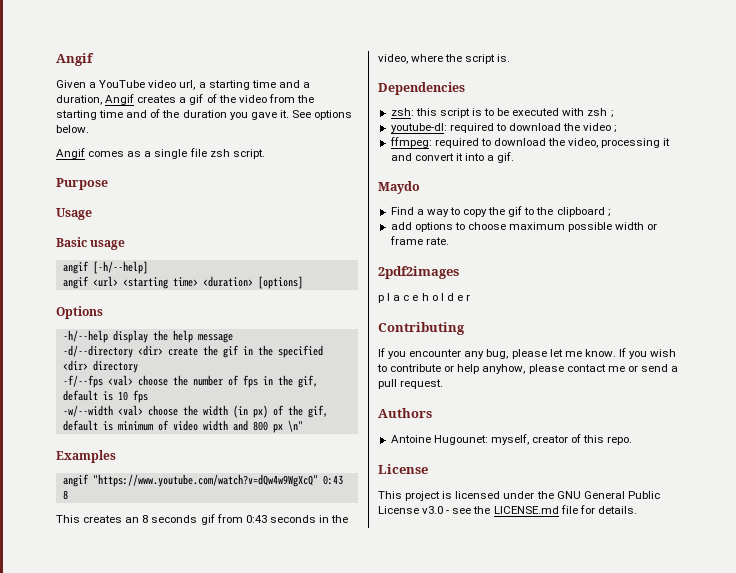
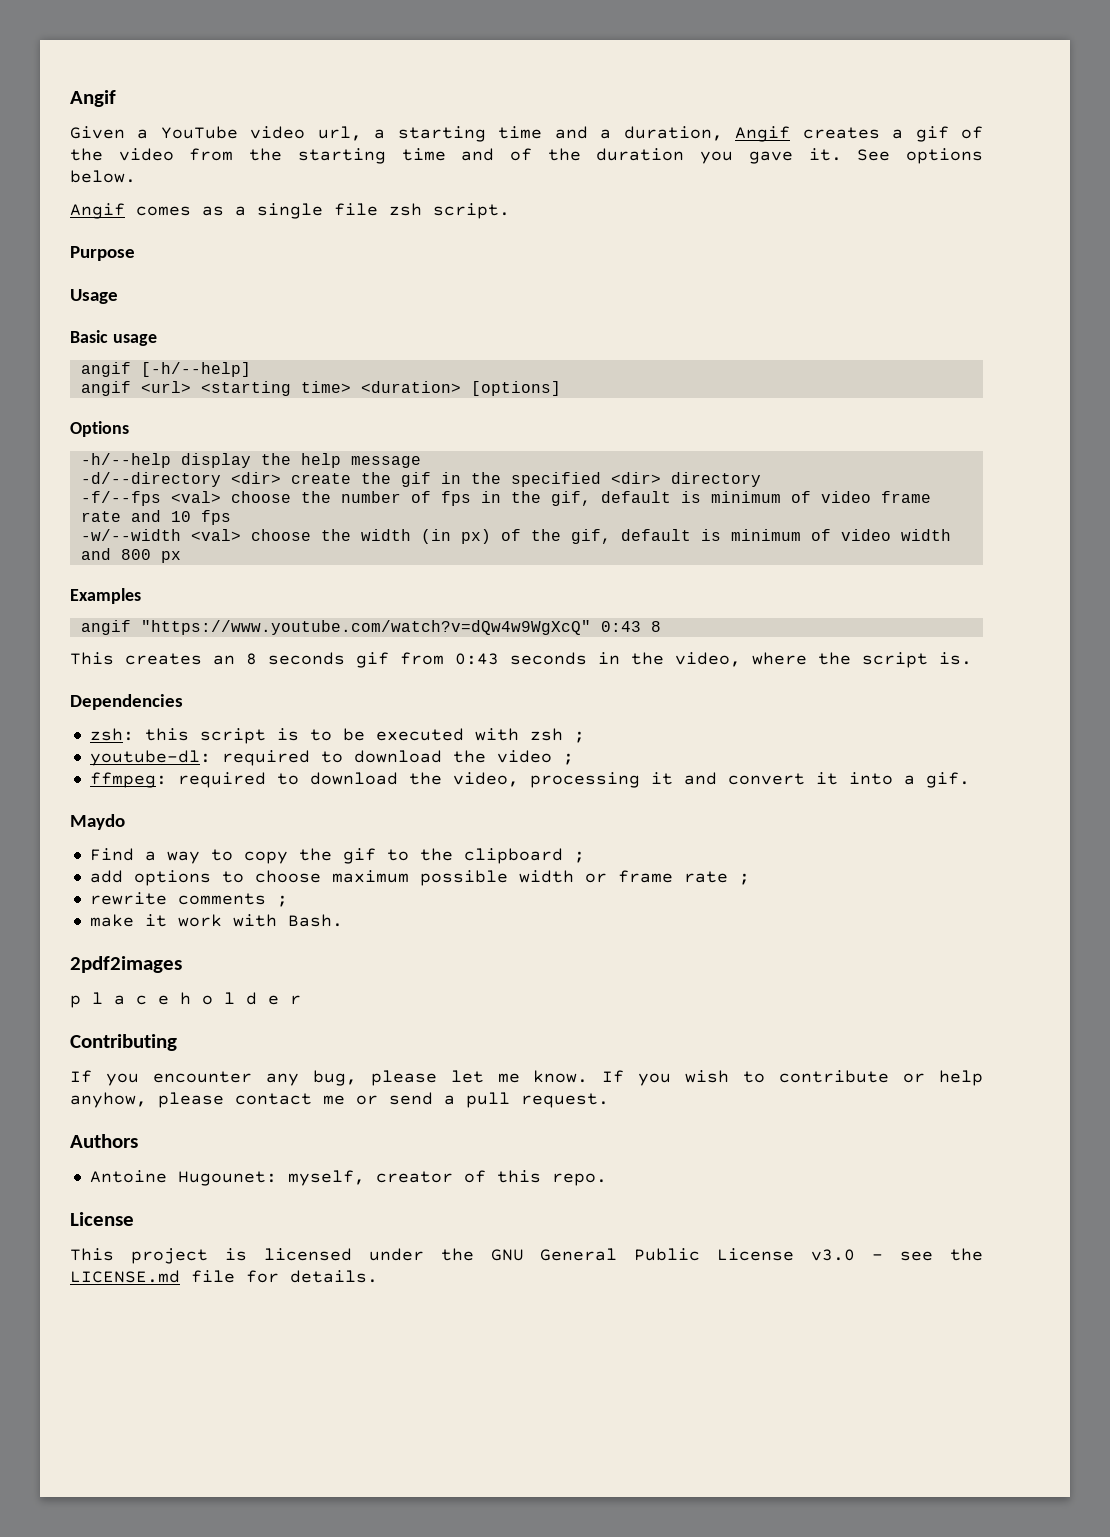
(113, 396) none -> [710,491,931,503] [80,510,161,522] minimum of video frame rate and
[287,420,303,432] \n" -> (181, 557) none
[425,237,449,245] rate. -> [683,871,750,885] [89,892,288,907] [89,914,343,927] rate ; // rewrite comments ; // make it work with Bash.

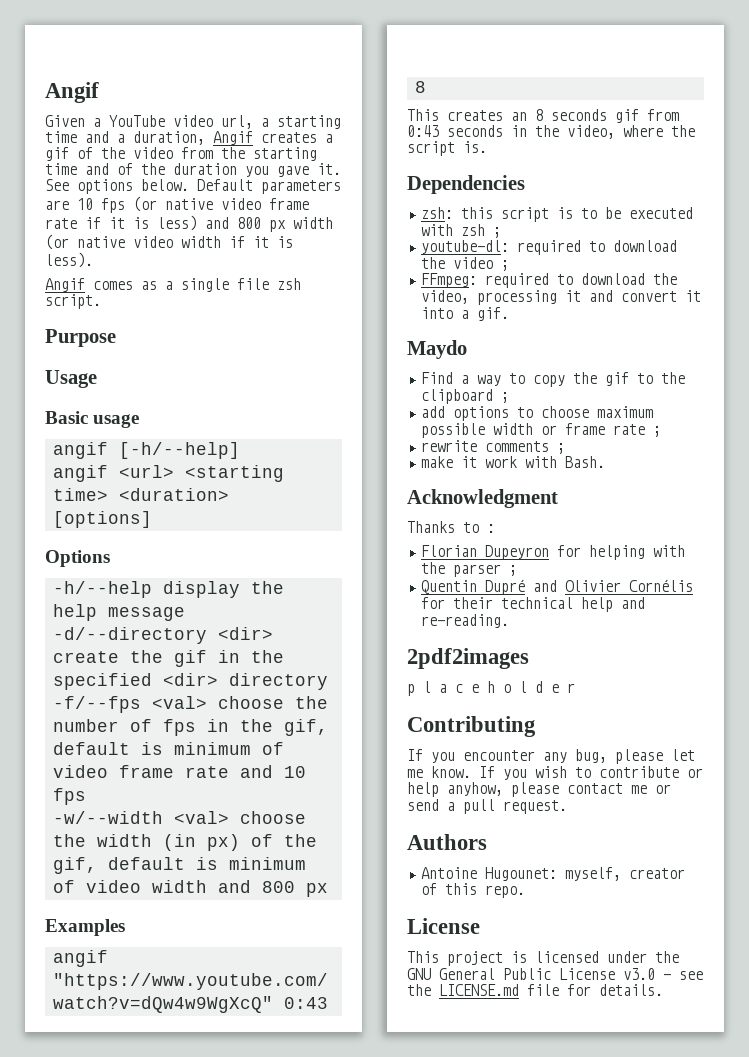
(136, 176) none -> [197,179,341,194] [45,196,309,213] [45,215,333,232] [45,234,293,250] [45,252,93,268] Default parameters are 10 fps (or native video frame rate if it is less) and 800 px width (or native video width if it is less).
[89,772,167,788] ffmpeg: -> [420,273,477,288] FFmpeg:
(343, 920) none -> [407,489,558,508] [407,521,495,533] [420,545,685,560] [420,562,517,577] [420,579,693,595] [420,597,645,612] [420,614,509,628] // Acknowledgment // Thanks to : // Florian Dupeyron for helping with the parser ; // Quentin Dupré and Olivier Cornélis for their technical help and re-reading.

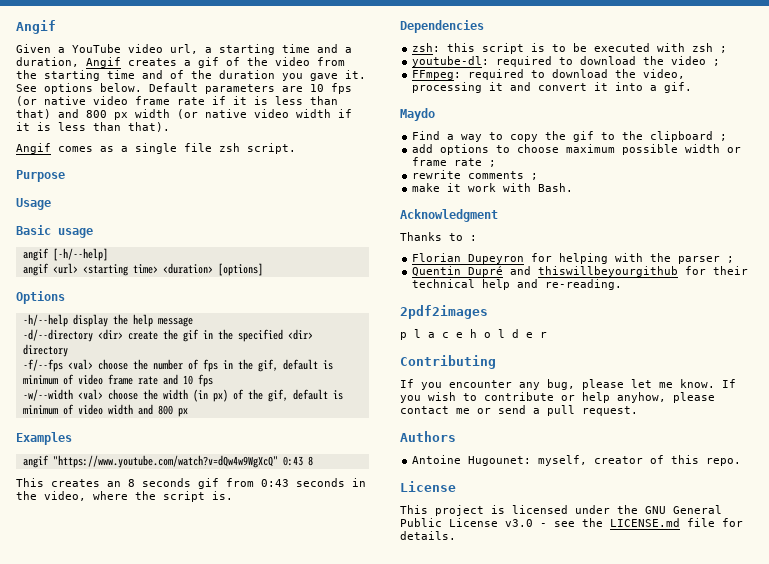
[157,215,197,231] less) -> [275,96,338,105] [16,109,51,119] less than that)
[45,252,93,268] less). -> [58,122,170,132] less than that).
[564,579,693,592] Olivier Cornélis -> [538,266,679,277] thiswillbeyourgithub

